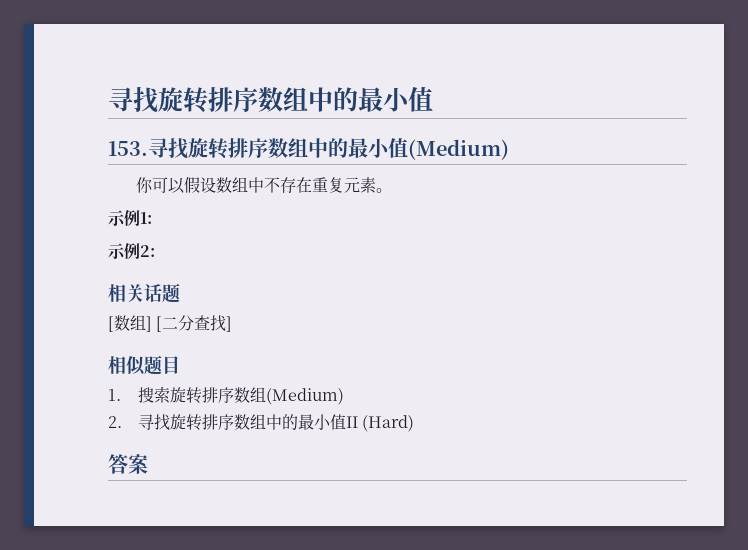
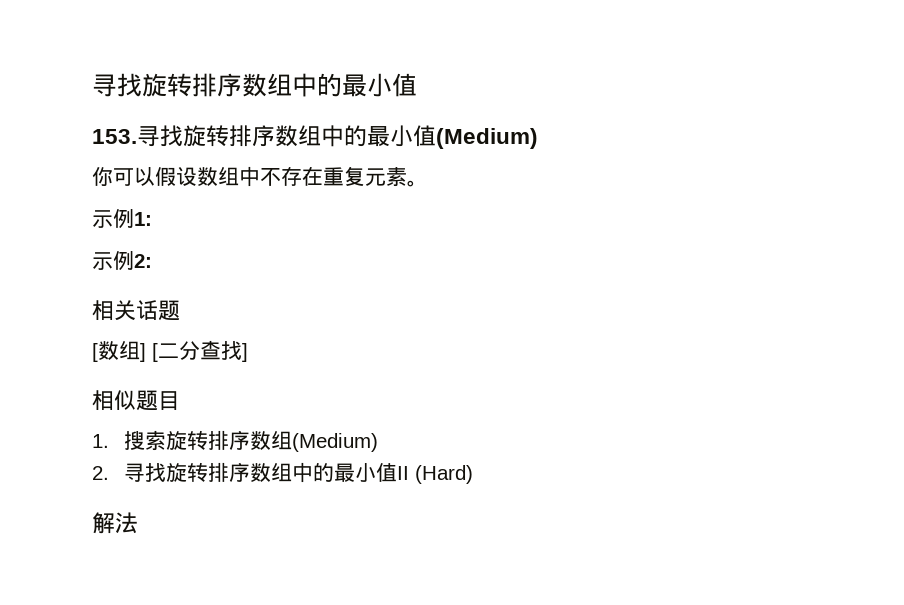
[108,454,148,474] 答案 -> [92,512,138,534] 解法

